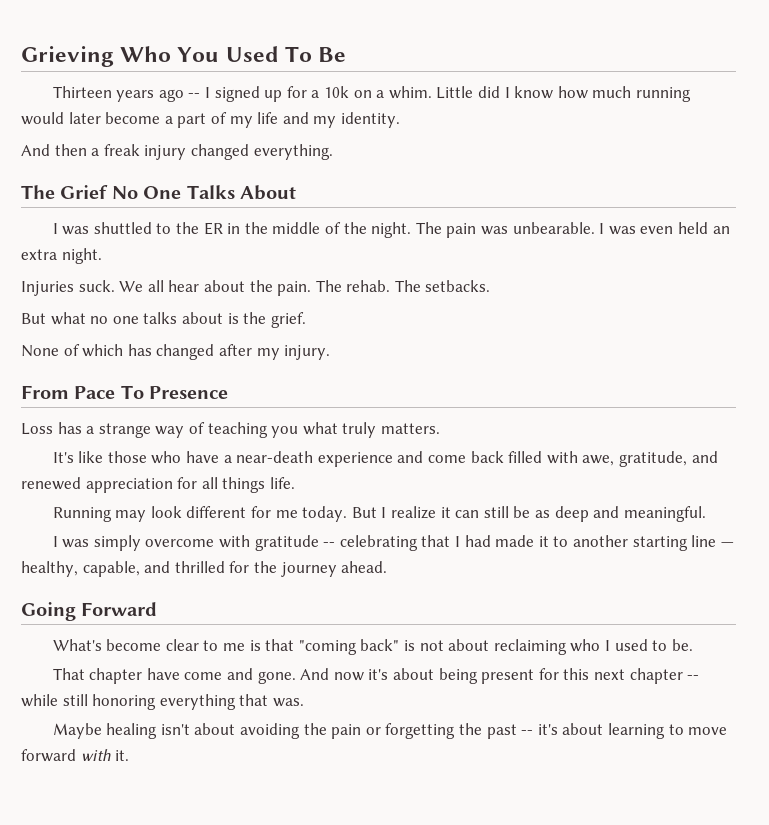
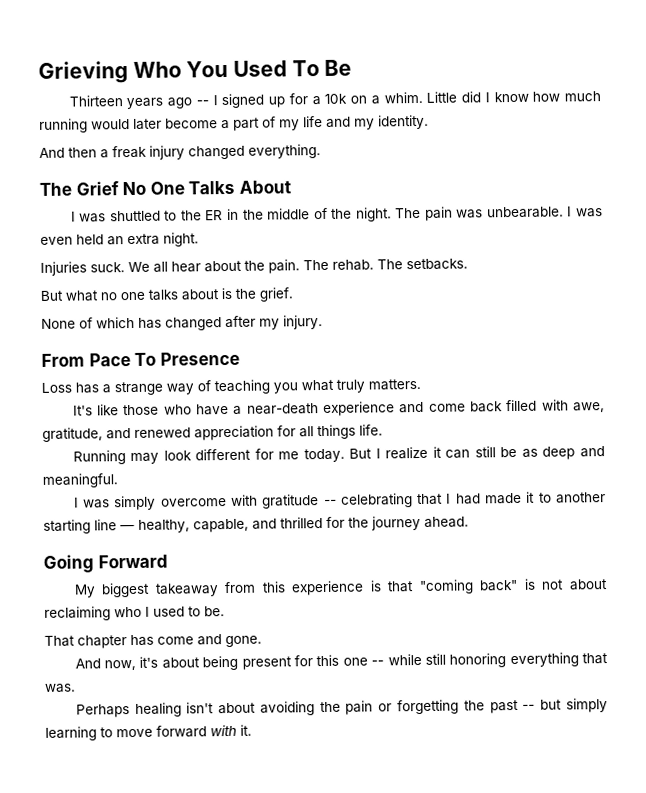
[52,639,246,651] What's become clear to me -> [73,580,365,598] My biggest takeaway from this experience
[146,668,180,680] have -> [130,634,154,647] has
[300,668,364,681] And now -> [74,658,137,671] // And now,
[593,668,683,684] next chapter -> [342,657,368,666] one
[52,723,102,739] Maybe -> [75,704,130,718] Perhaps
[537,723,604,735] it's about -> [540,698,608,713] but simply

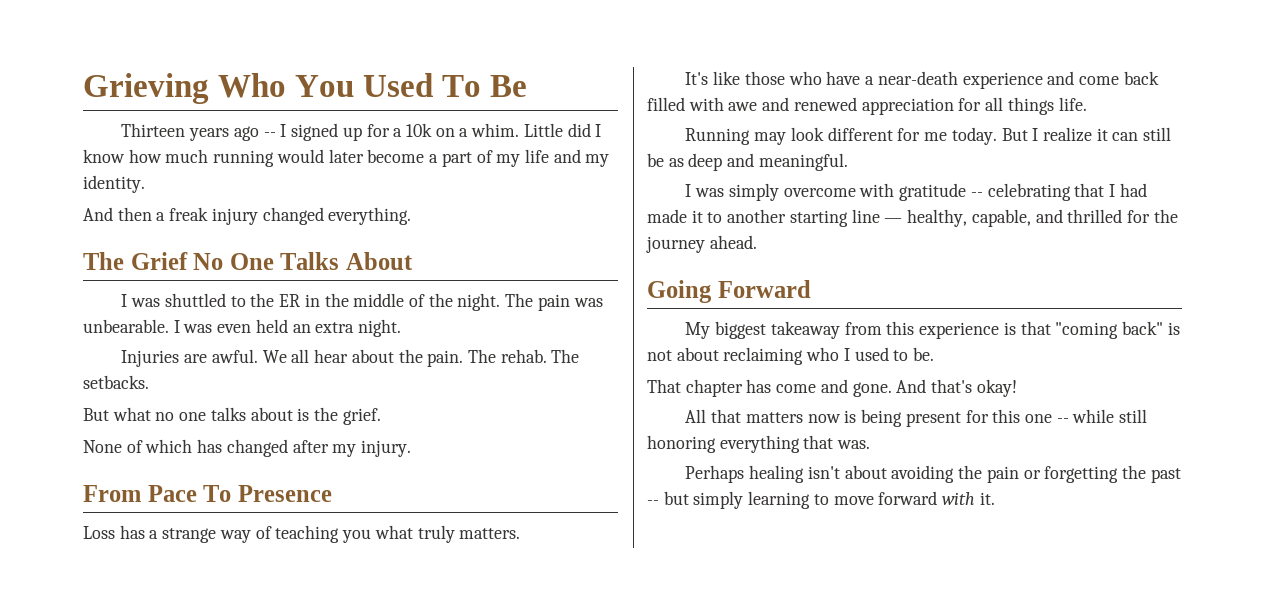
[90,262,125,273] suck. -> [184,349,258,363] are awful.
[573,402,605,413] [42,427,103,442] awe, gratitude, -> [728,102,758,111] awe
[74,656,200,671] // And now, it's about -> [896,379,1017,397] [685,409,857,423] And that's okay! // All that matters now is

